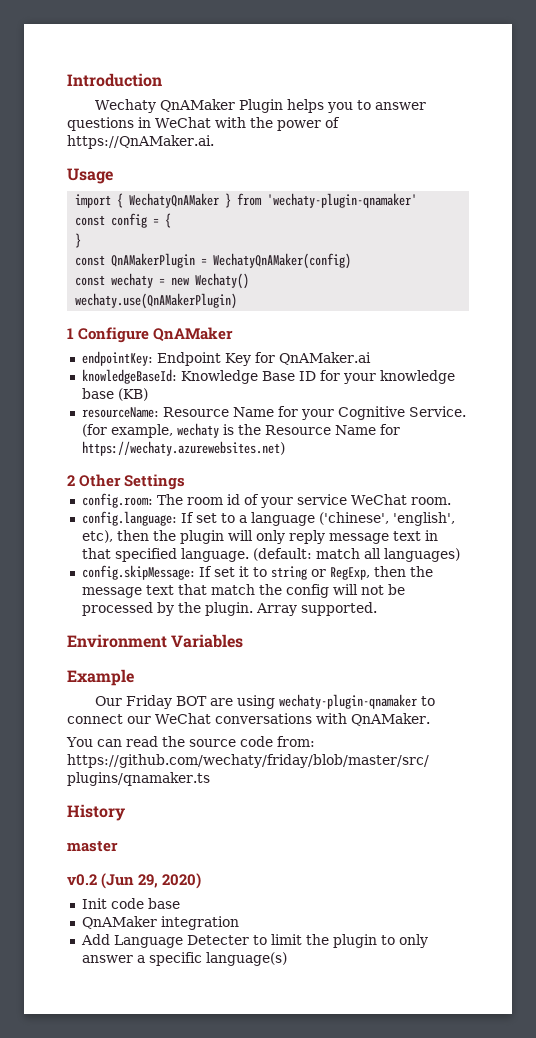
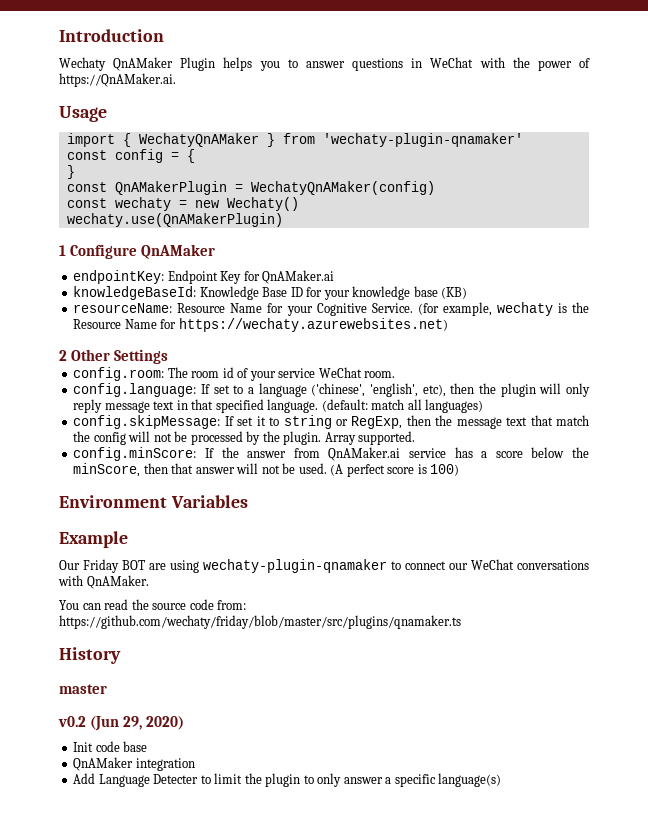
(377, 609) none -> [73,447,590,461] [73,463,460,477] // config.minScore: If the answer from QnAMaker.ai service has a score below the minScore, then that answer will not be used. (A perfect score is 100)

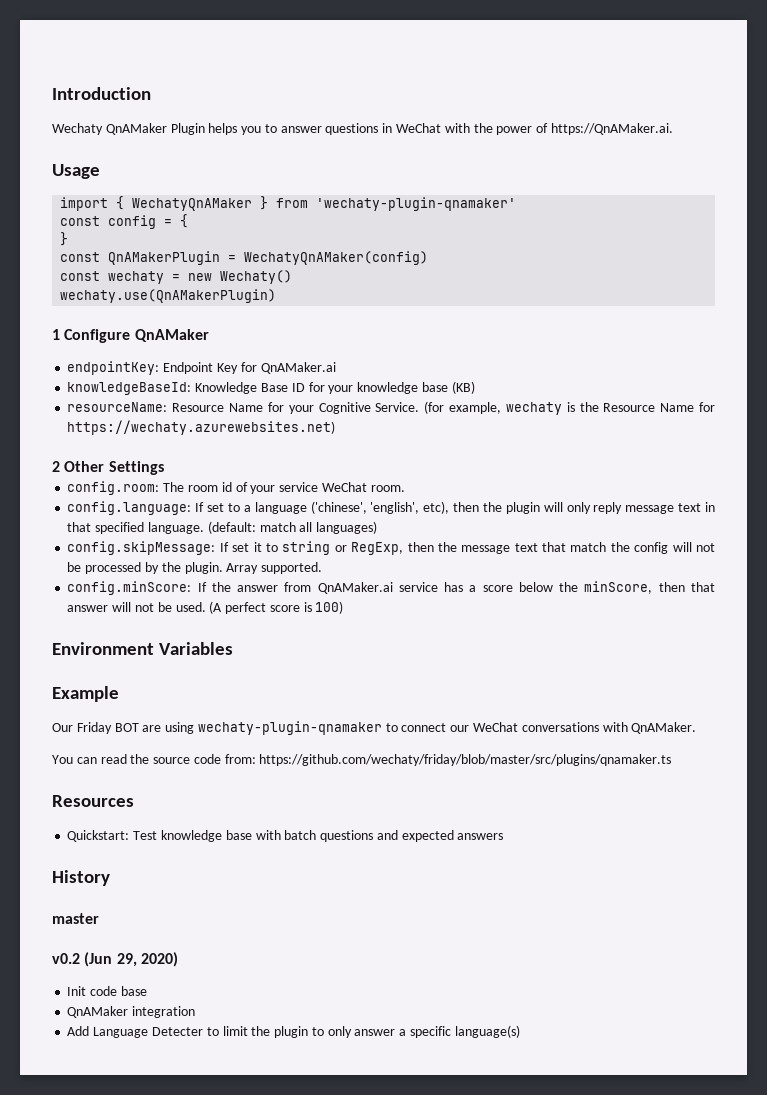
(461, 622) none -> [52,795,134,807] [67,830,504,842] // Resources // Quickstart: Test knowledge base with batch questions and expected answers

